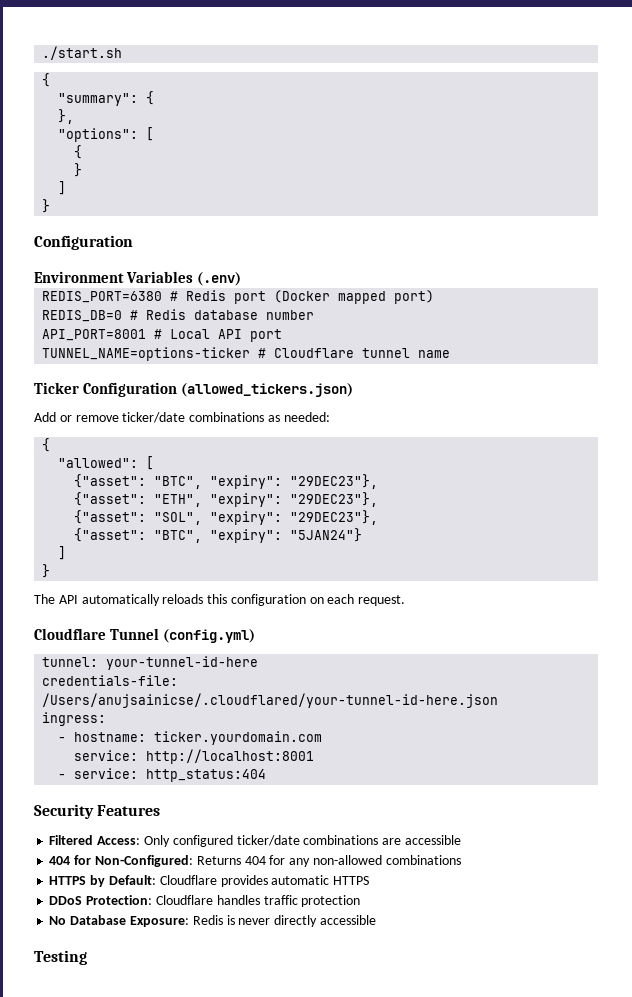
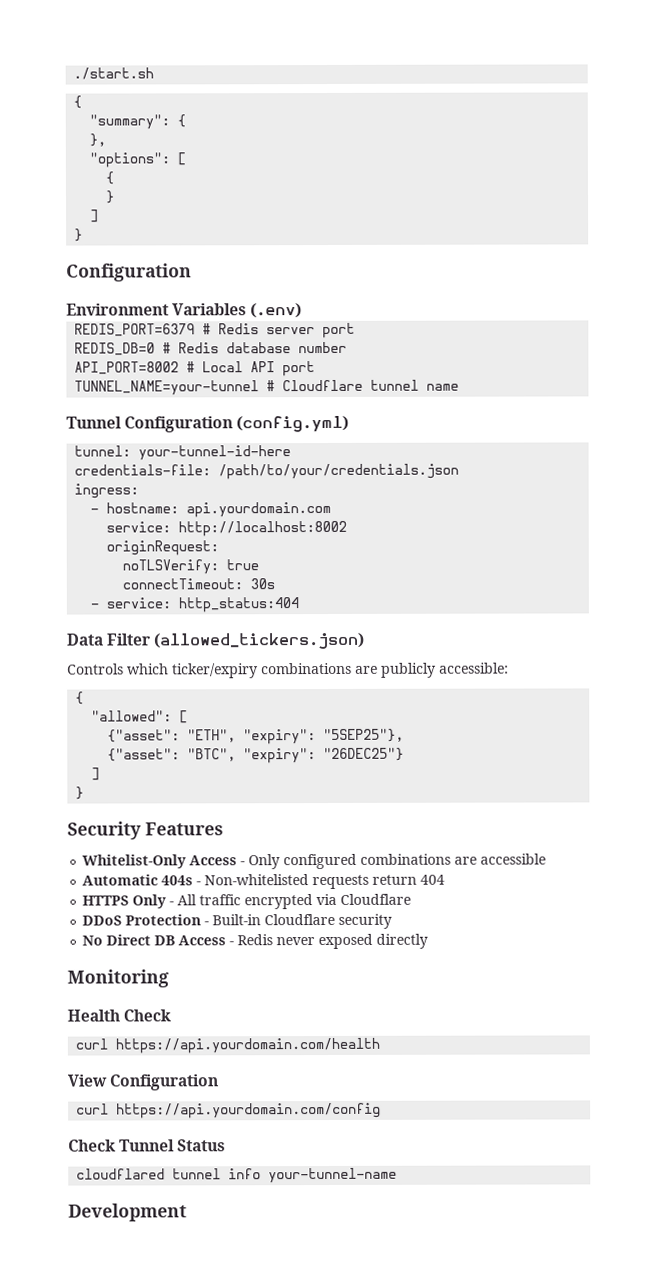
[42,290,435,304] REDIS_PORT=6380 # Redis port (Docker mapped port) -> [74,322,356,339] REDIS_PORT=6379 # Redis server port
[42,329,147,341] API_PORT=8001 -> [74,361,180,375] API_PORT=8002
[42,347,251,361] TUNNEL_NAME=options-ticker -> [74,380,260,396] TUNNEL_NAME=your-tunnel
[34,382,353,397] [34,412,330,423] Ticker Configuration (allowed_tickers.json) // Add or remove ticker/date combinations as needed: -> [66,415,350,433] [74,445,292,461] [74,463,460,480] [74,483,140,499] [90,501,332,518] [106,520,348,537] [106,540,220,556] [122,559,260,575] [122,578,276,590] [90,597,300,613] [66,632,366,650] [67,662,509,679] Tunnel Configuration (config.yml) // tunnel: your-tunnel-id-here // credentials-file: /path/to/your/credentials.json // ingress: // - hostname: api.yourdomain.com // service: http://localhost:8002 // originRequest: // noTLSVerify: true // connectTimeout: 30s // - service: http_status:404 // Data Filter (allowed_tickers.json) // Controls which ticker/expiry combinations are publicly accessible:
[74,474,379,489] // {"asset": "BTC", "expiry": "29DEC23"}, -> (189, 717) none
[290,492,379,507] [74,510,379,525] [74,528,363,543] [58,546,67,560] [42,564,51,578] [34,594,406,606] [34,628,255,643] [42,656,259,670] [42,675,179,686] [42,693,499,708] [42,712,107,726] [58,731,323,745] [74,749,315,764] [58,768,267,782] "29DEC23"}, // {"asset": "SOL", "expiry": "29DEC23"}, // {"asset": "BTC", "expiry": "5JAN24"} // ] // } // The API automatically reloads this configuration on each request. // Cloudflare Tunnel (config.yml) // tunnel: your-tunnel-id-here // credentials-file: /Users/anujsainicse/.cloudflared/your-tunnel-id-here.json // ingress: // - hostname: ticker.yourdomain.com // service: http://localhost:8001 // - service: http_status:404 -> [323,728,405,743] [107,747,405,764] [91,767,101,781] [75,786,85,800] "5SEP25"}, // {"asset": "BTC", "expiry": "26DEC25"} // ] // }
[49,835,141,845] Filtered Access: -> [82,854,246,869] Whitelist-Only Access -
[236,835,300,846] ticker/date -> (358, 861) none
[49,855,461,867] [49,875,370,887] [49,895,361,907] [49,915,376,927] [34,950,87,965] 404 for Non-Configured: Returns 404 for any non-allowed combinations // HTTPS by Default: Cloudflare provides automatic HTTPS // DDoS Protection: Cloudflare handles traffic protection // No Database Exposure: Redis is never directly accessible // Testing -> [82,874,446,890] [82,893,412,910] [82,913,393,929] [82,933,429,950] [67,969,169,988] [67,1009,172,1022] [75,1037,381,1054] [67,1074,220,1091] [76,1102,382,1119] [68,1139,227,1152] [76,1167,398,1184] [68,1203,187,1222] Automatic 404s - Non-whitelisted requests return 404 // HTTPS Only - All traffic encrypted via Cloudflare // DDoS Protection - Built-in Cloudflare security // No Direct DB Access - Redis never exposed directly // Monitoring // Health Check // curl https://api.yourdomain.com/health // View Configuration // curl https://api.yourdomain.com/config // Check Tunnel Status // cloudflared tunnel info your-tunnel-name // Development

